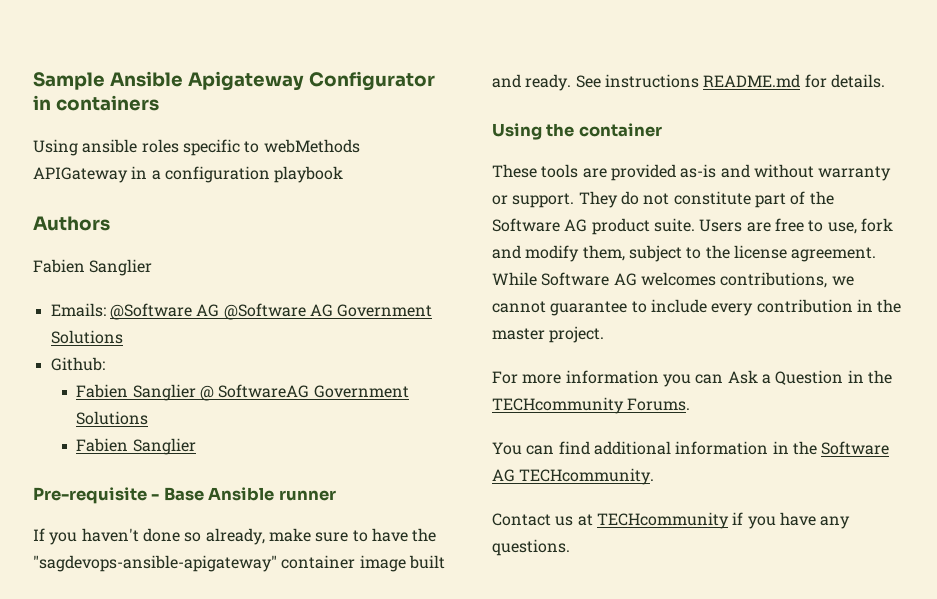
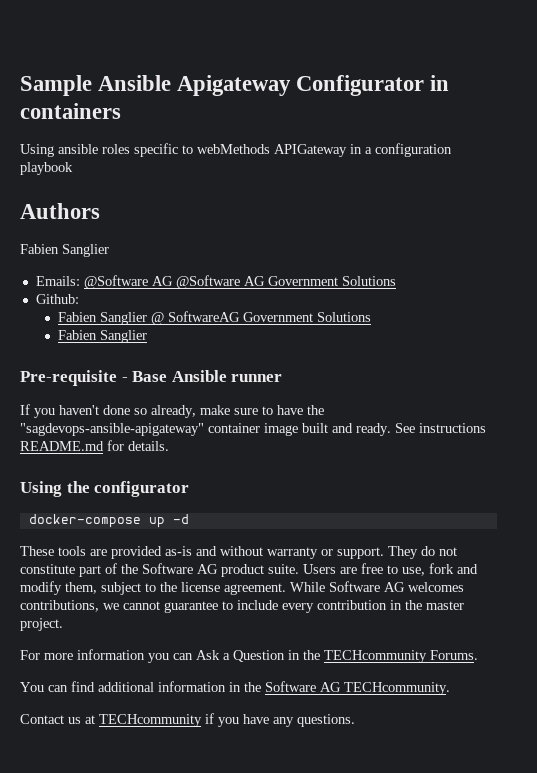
[578,123,662,137] container -> [94,481,190,497] [28,514,189,528] configurator // docker-compose up -d

